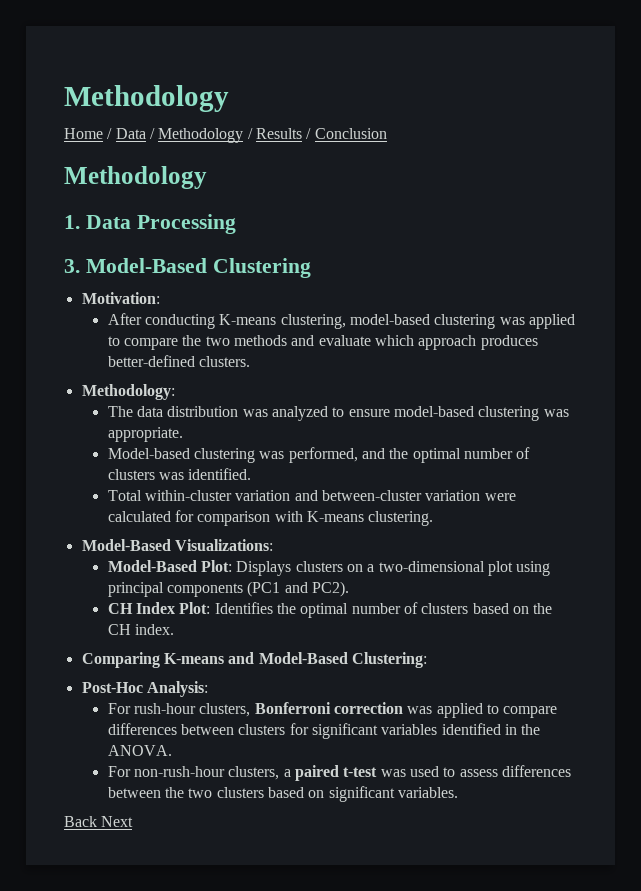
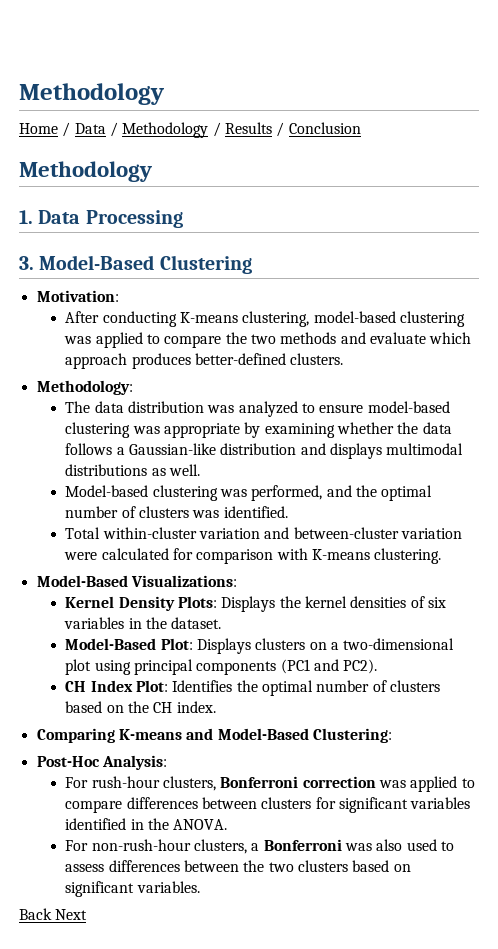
[107,427,183,442] appropriate. -> [164,422,452,438] [65,443,464,459] [65,464,201,476] appropriate by examining whether the data follows a Gaussian-like distribution and displays multimodal distributions as well.
(273, 545) none -> [65,596,446,612] [64,617,222,629] // Kernel Density Plots: Displays the kernel densities of six variables in the dataset.
[294,765,406,781] paired t-test was -> [263,839,403,851] Bonferroni was also

